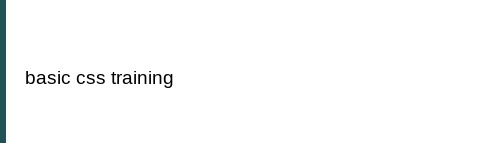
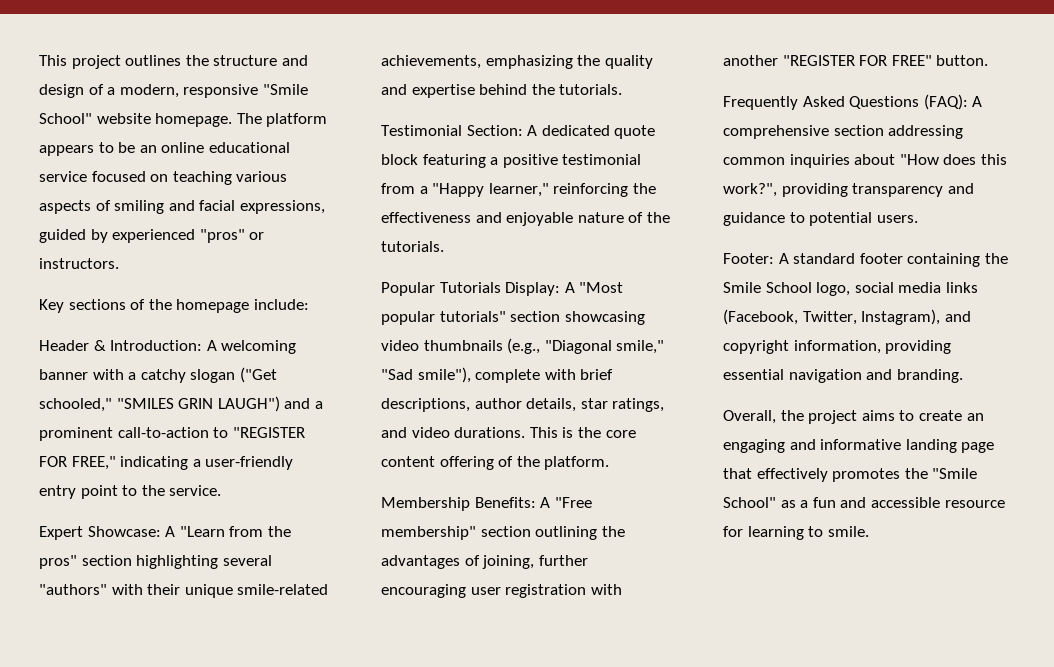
[25,71,175,88] basic css training -> [39,55,308,69] [39,84,308,98] [39,113,328,127] [39,142,290,156] [39,171,288,185] [39,200,325,214] [39,229,265,243] [39,258,119,269] [39,299,309,313] [39,340,297,354] [39,367,277,383] [39,396,323,412] [39,427,305,441] [39,456,294,470] [39,485,222,499] [39,526,291,540] [39,555,272,569] [39,584,329,598] [381,55,653,69] [381,84,623,98] [381,125,656,139] [381,154,642,168] [381,183,656,197] [381,212,670,226] [381,241,444,252] [381,282,624,296] [381,311,645,325] [381,338,665,354] [381,367,614,383] [381,398,665,412] [381,427,636,438] [381,456,610,470] [381,497,592,511] [381,526,625,540] [381,555,588,569] [381,584,622,598] [723,55,989,66] [723,94,983,110] [723,125,964,139] [723,154,1007,168] [723,183,974,197] [723,212,918,226] [723,253,1008,267] [723,282,978,296] [723,309,971,325] [723,340,952,354] [723,369,963,383] [723,410,984,424] [723,439,995,453] [723,468,978,482] [723,497,1005,508] [723,526,869,540] This project outlines the structure and design of a modern, responsive "Smile School" website homepage. The platform appears to be an online educational service focused on teaching various aspects of smiling and facial expressions, guided by experienced "pros" or instructors. // Key sections of the homepage include: // Header & Introduction: A welcoming banner with a catchy slogan ("Get schooled," "SMILES GRIN LAUGH") and a prominent call-to-action to "REGISTER FOR FREE," indicating a user-friendly entry point to the service. // Expert Showcase: A "Learn from the pros" section highlighting several "authors" with their unique smile-related achievements, emphasizing the quality and expertise behind the tutorials. // Testimonial Section: A dedicated quote block featuring a positive testimonial from a "Happy learner," reinforcing the effectiveness and enjoyable nature of the tutorials. // Popular Tutorials Display: A "Most popular tutorials" section showcasing video thumbnails (e.g., "Diagonal smile," "Sad smile"), complete with brief descriptions, author details, star ratings, and video durations. This is the core content offering of the platform. // Membership Benefits: A "Free membership" section outlining the advantages of joining, further encouraging user registration with another "REGISTER FOR FREE" button. // Frequently Asked Questions (FAQ): A comprehensive section addressing common inquiries about "How does this work?", providing transparency and guidance to potential users. // Footer: A standard footer containing the Smile School logo, social media links (Facebook, Twitter, Instagram), and copyright information, providing essential navigation and branding. // Overall, the project aims to create an engaging and informative landing page that effectively promotes the "Smile School" as a fun and accessible resource for learning to smile.

